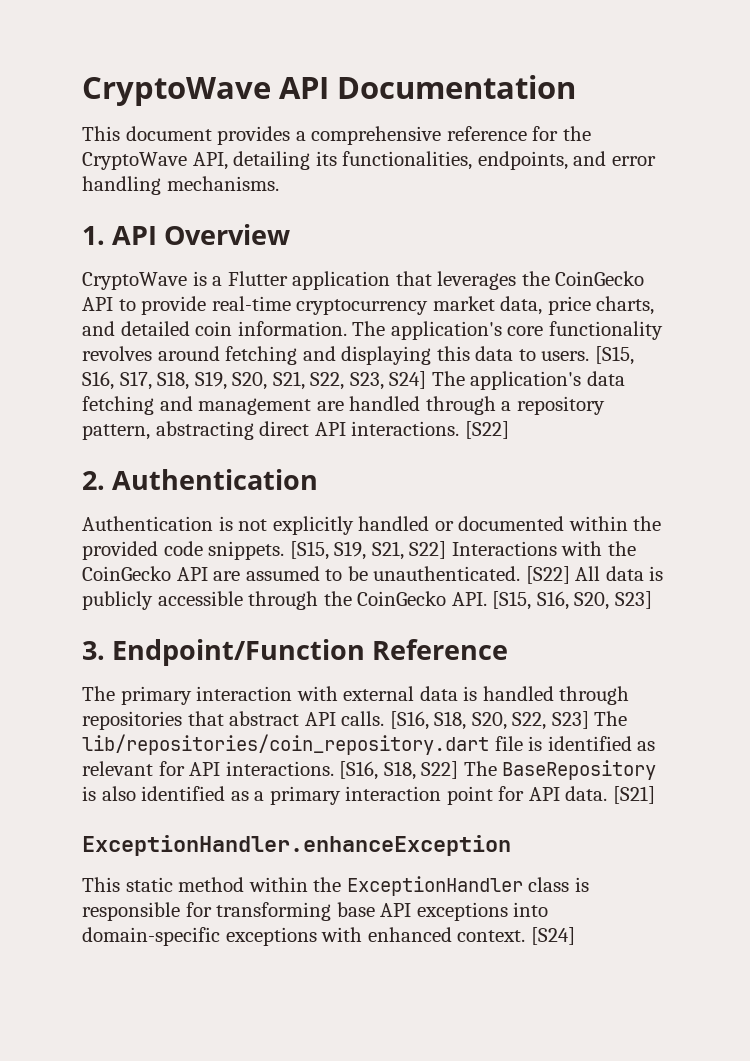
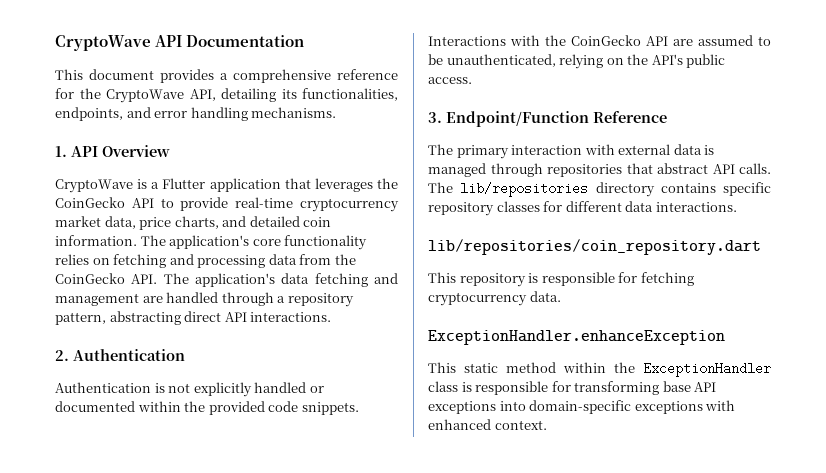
[82,346,634,365] [82,371,427,390] revolves around fetching and displaying this data to users. [S15, S16, S17, S18, S19, S20, S21, S22, S23, S24] -> [55,254,356,268] [55,273,158,284] relies on fetching and processing data from the CoinGecko API.
[464,421,509,439] [S22] -> (332, 317) none
[289,541,447,560] [S15, S19, S21, S22] -> (359, 408) none
[373,566,664,584] [82,591,652,610] unauthenticated. [S22] All data is publicly accessible through the CoinGecko API. [S15, S16, S20, S23] -> [446,54,726,69] [428,77,472,84] unauthenticated, relying on the API's public access.
[482,686,554,701] handled -> [428,163,486,177] managed
[389,711,628,730] [82,734,656,755] [82,760,657,780] [82,786,560,805] [S16, S18, S20, S22, S23] The lib/repositories/coin_repository.dart file is identified as relevant for API interactions. [S16, S18, S22] The BaseRepository is also identified as a primary interaction point for API -> [428,182,771,197] [428,201,737,216] [428,239,761,255] [428,272,694,287] [428,292,527,306] The lib/repositories directory contains specific repository classes for different data interactions. // lib/repositories/coin_repository.dart // This repository is responsible for fetching cryptocurrency
[612,786,655,804] [S21] -> (561, 296) none
[530,927,575,945] [S24] -> (547, 425) none

